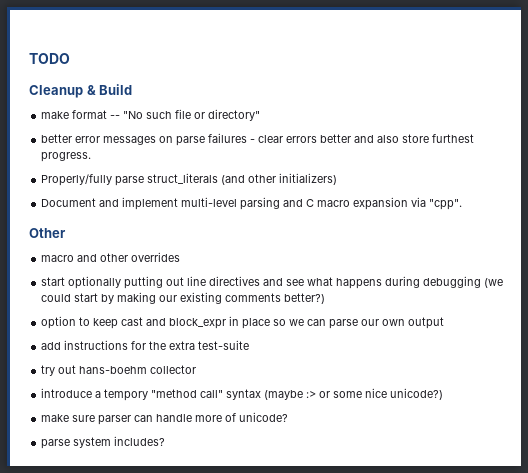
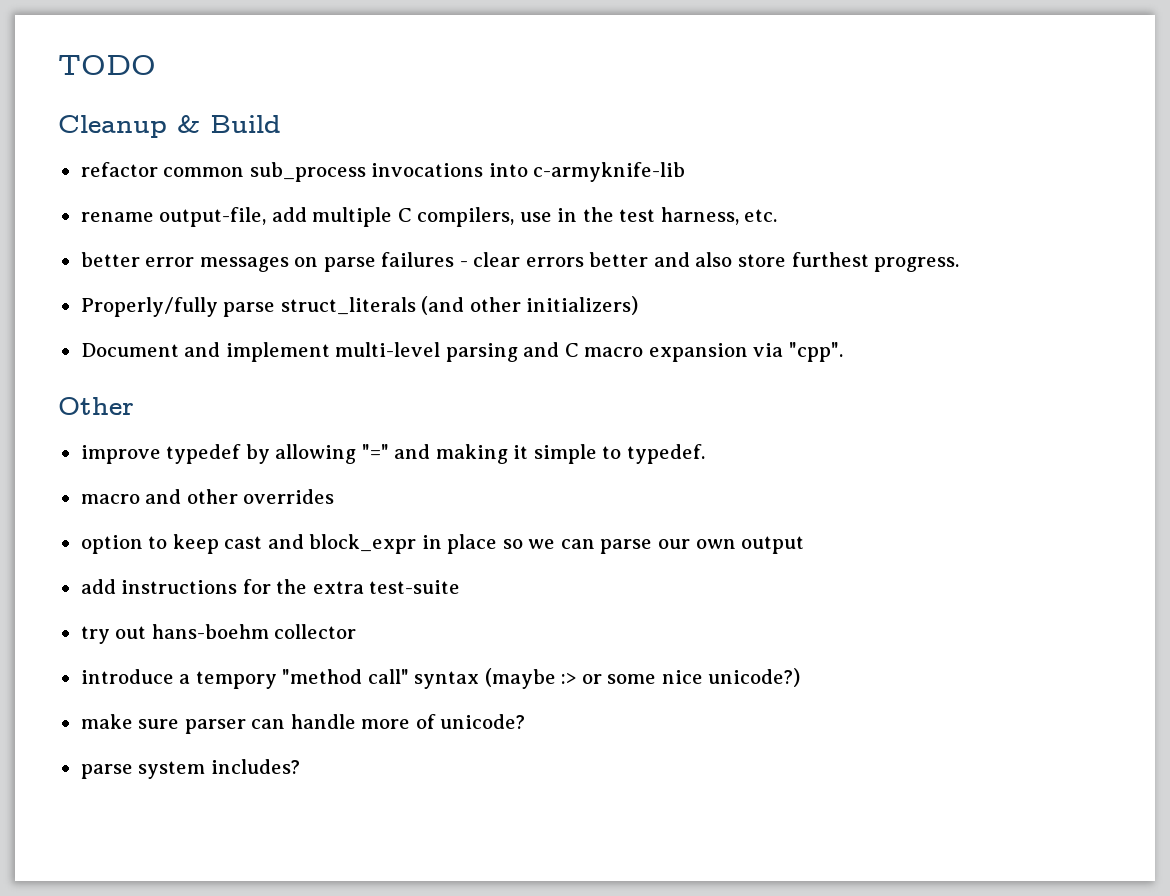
[41,109,261,121] make format -- "No such file or directory" -> [80,162,686,182] [80,207,778,227] refactor common sub_process invocations into c-armyknife-lib // rename output-file, add multiple C compilers, use in the test harness, etc.
[41,252,181,262] [41,276,504,289] [41,292,326,304] macro and other overrides // start optionally putting out line directives and see what happens during debugging (we could start by making our existing comments better?) -> [80,444,705,464] [80,489,335,504] improve typedef by allowing "=" and making it simple to typedef. // macro and other overrides

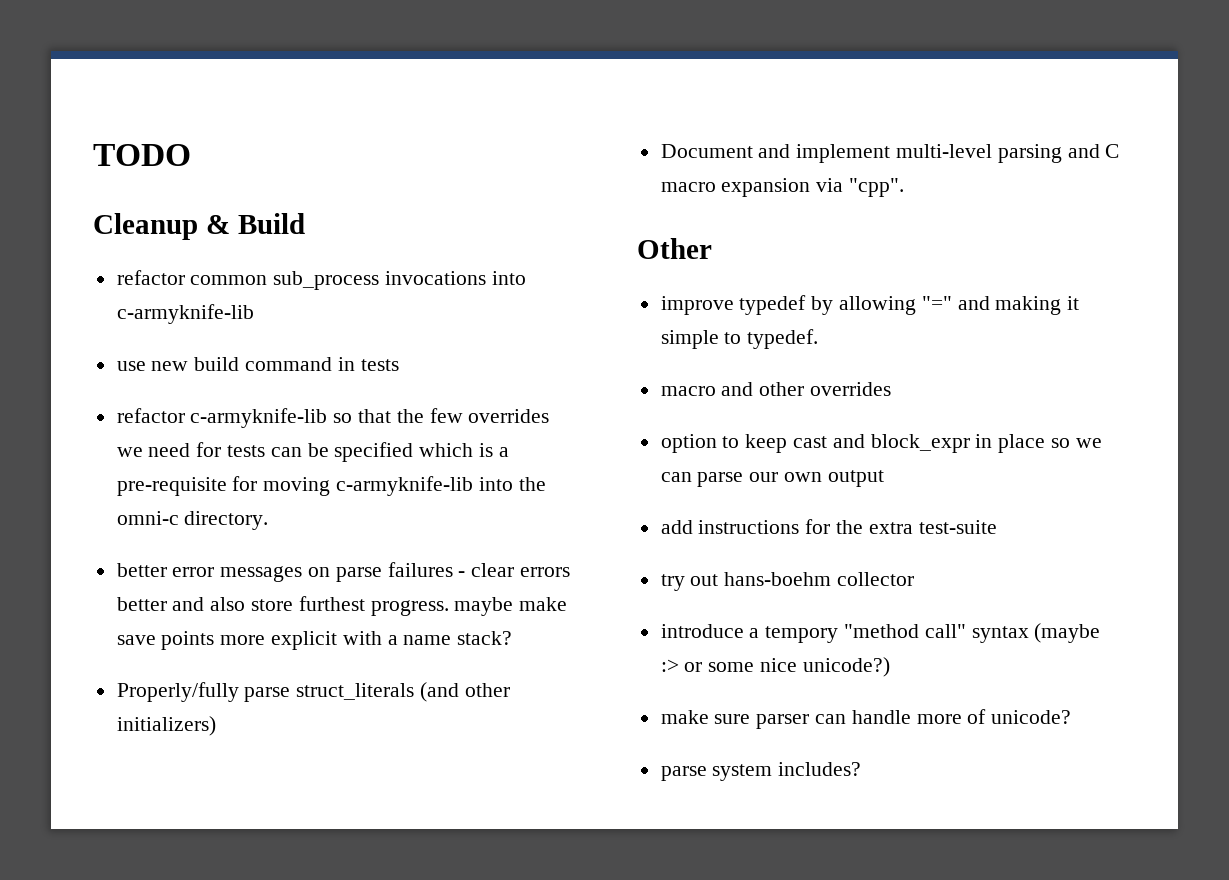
[80,207,778,227] rename output-file, add multiple C compilers, use in the test harness, etc. -> [116,357,399,371] [116,408,550,428] [116,442,509,462] [116,476,546,496] [116,511,269,530] use new build command in tests // refactor c-armyknife-lib so that the few overrides we need for tests can be specified which is a pre-requisite for moving c-armyknife-lib into the omni-c directory.
(960, 264) none -> [454,597,568,616] [116,631,513,650] maybe make save points more explicit with a name stack?

